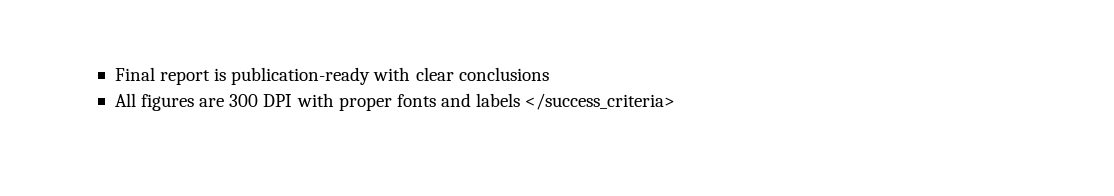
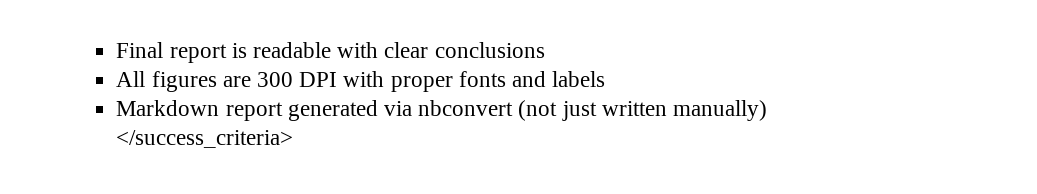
[231,67,371,85] publication-ready -> [252,42,331,58] readable
(521, 100) none -> [116,100,767,121] // Markdown report generated via nbconvert (not just written manually)

